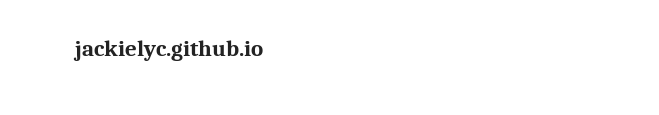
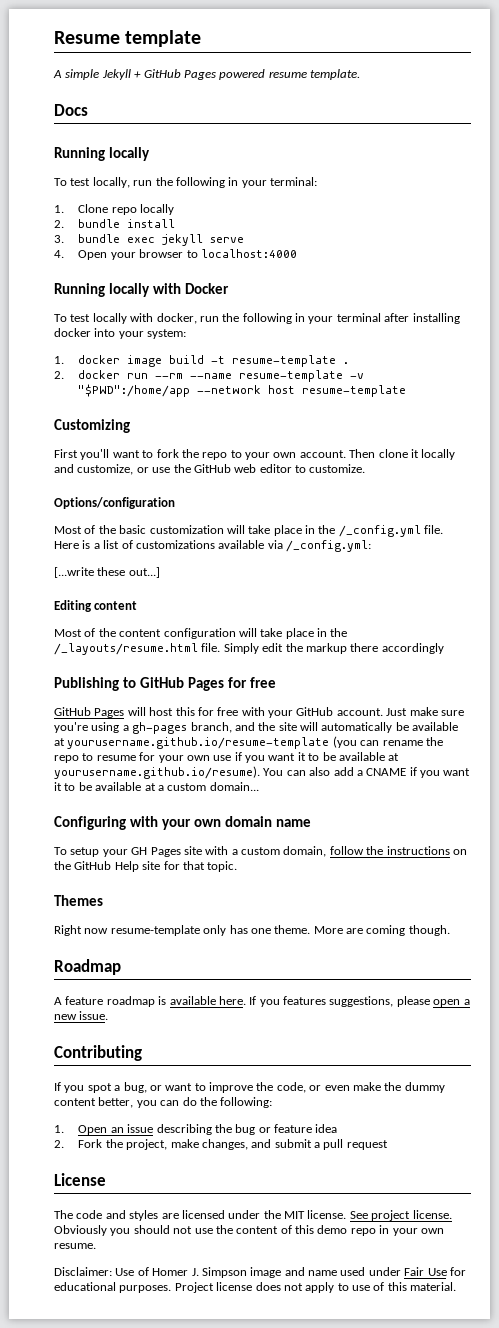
[73,40,263,61] jackielyc.github.io -> [54,30,202,47] [53,69,360,80] [54,104,88,116] [54,147,150,161] [54,177,317,188] [54,204,175,215] [54,219,176,228] [54,234,245,246] [54,249,297,260] [54,283,229,297] [54,313,460,324] [54,328,187,339] [54,355,350,367] [54,370,365,382] [78,384,407,397] [54,419,130,433] [54,449,456,460] [54,464,366,475] [54,497,175,509] [54,525,444,537] [54,540,371,552] [54,567,160,578] [54,600,138,612] [54,628,348,639] [54,643,444,655] [54,677,276,691] [54,707,464,718] [54,722,459,734] [54,736,443,749] [54,752,400,763] [54,766,471,779] [54,782,259,791] [54,816,311,830] [54,846,467,857] [54,861,238,872] [54,895,103,906] [54,925,450,936] [54,959,121,975] [54,996,470,1007] [54,1011,109,1020] [54,1045,142,1061] [54,1082,445,1093] [54,1097,273,1108] [54,1124,338,1135] [54,1139,388,1150] [54,1173,106,1186] [54,1210,452,1221] [54,1225,444,1236] [54,1243,96,1249] [54,1267,466,1278] [54,1282,457,1293] Resume template // A simple Jekyll + GitHub Pages powered resume template. // Docs // Running locally // To test locally, run the following in your terminal: // 1. Clone repo locally // 2. bundle install // 3. bundle exec jekyll serve // 4. Open your browser to localhost:4000 // Running locally with Docker // To test locally with docker, run the following in your terminal after installing docker into your system: // 1. docker image build -t resume-template . // 2. docker run --rm --name resume-template -v "$PWD":/home/app --network host resume-template // Customizing // First you'll want to fork the repo to your own account. Then clone it locally and customize, or use the GitHub web editor to customize. // Options/configuration // Most of the basic customization will take place in the /_config.yml file. Here is a list of customizations available via /_config.yml: // [...write these out...] // Editing content // Most of the content configuration will take place in the /_layouts/resume.html file. Simply edit the markup there accordingly // Publishing to GitHub Pages for free // GitHub Pages will host this for free with your GitHub account. Just make sure you're using a gh-pages branch, and the site will automatically be available at yourusername.github.io/resume-template (you can rename the repo to resume for your own use if you want it to be available at yourusername.github.io/resume). You can also add a CNAME if you want it to be available at a custom domain... // Configuring with your own domain name // To setup your GH Pages site with a custom domain, follow the instructions on the GitHub Help site for that topic. // Themes // Right now resume-template only has one theme. More are coming though. // Roadmap // A feature roadmap is available here. If you features suggestions, please open a new issue. // Contributing // If you spot a bug, or want to improve the code, or even make the dummy content better, you can do the following: // 1. Open an issue describing the bug or feature idea // 2. Fork the project, make changes, and submit a pull request // License // The code and styles are licensed under the MIT license. See project license. Obviously you should not use the content of this demo repo in your own resume. // Disclaimer: Use of Homer J. Simpson image and name used under Fair Use for educational purposes. Project license does not apply to use of this material.

